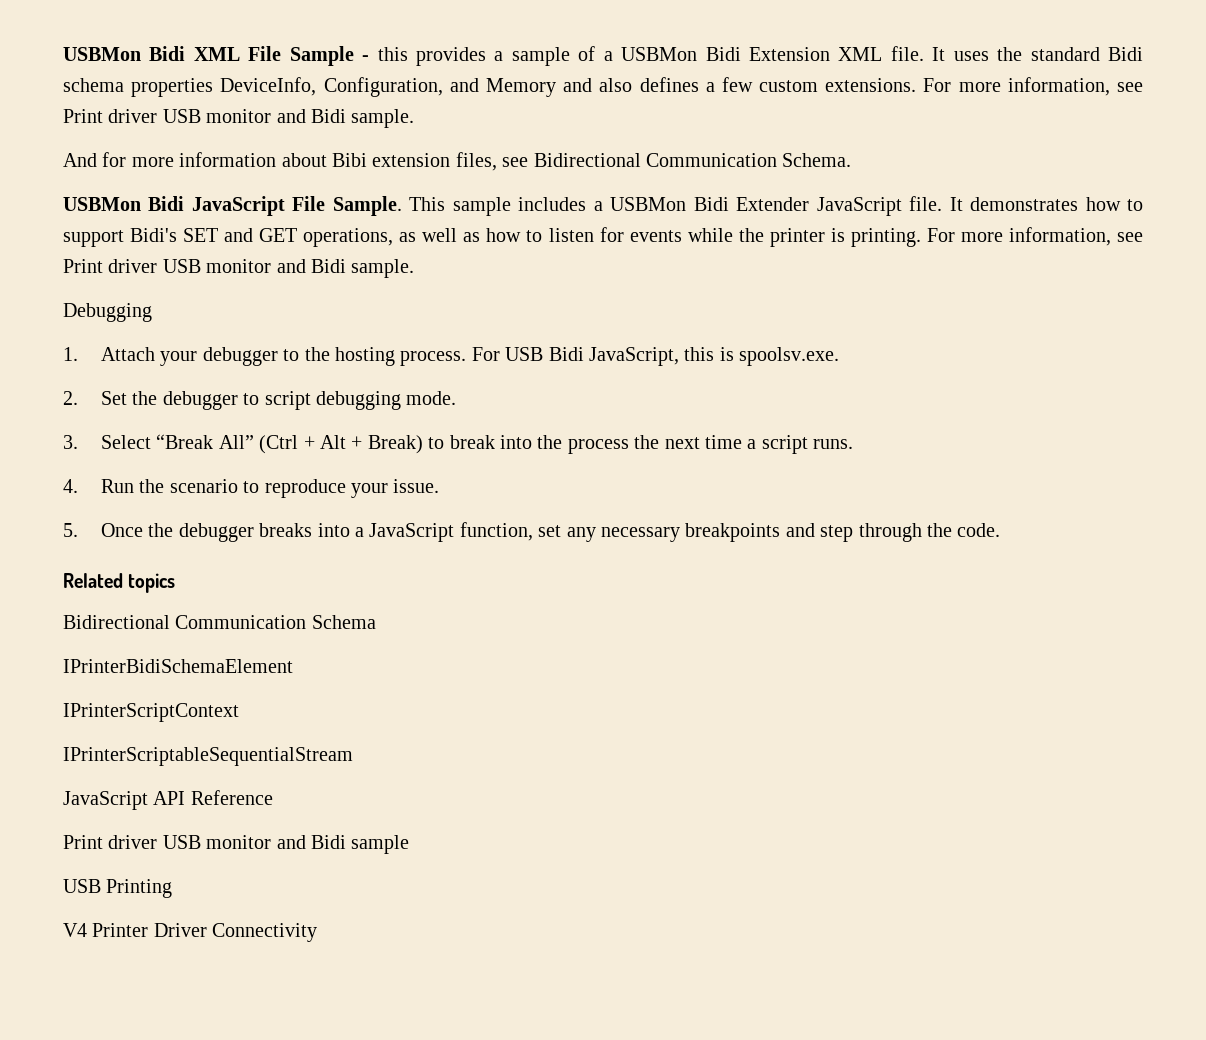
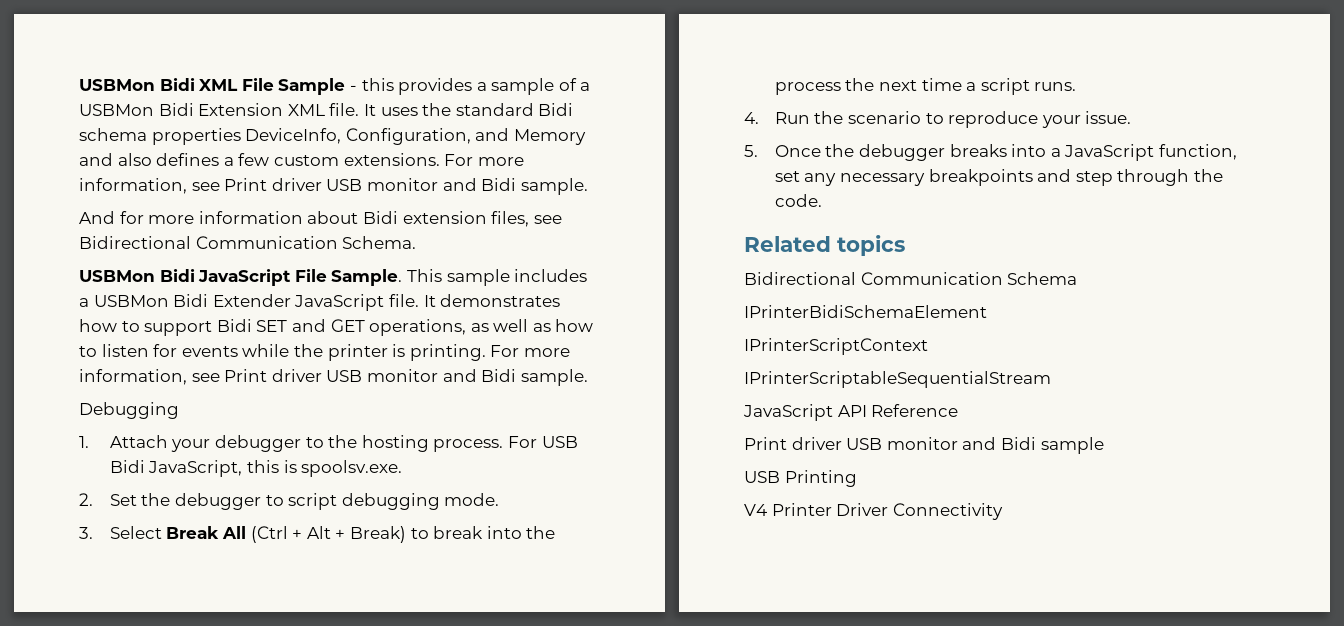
[332,153,367,167] Bibi -> [362,211,398,224] Bidi
[130,228,178,242] Bidi's -> [216,319,252,332] Bidi
[156,434,254,449] “Break All” -> [166,526,247,539] Break All

